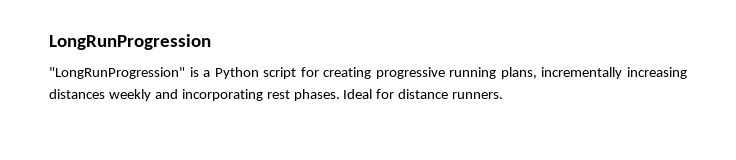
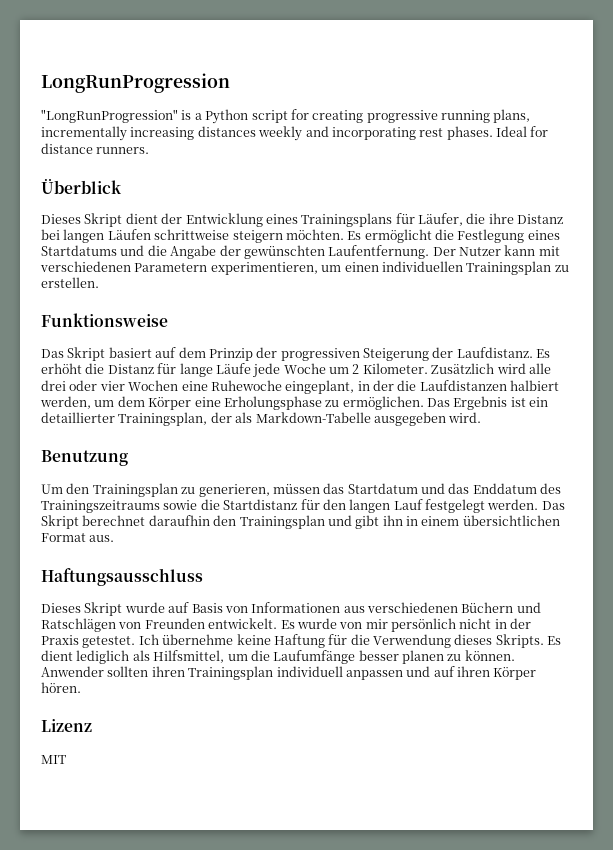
(504, 95) none -> [41,179,122,194] [41,213,564,227] [41,229,560,243] [41,245,560,259] [40,261,569,275] [41,277,99,288] [41,313,168,327] [41,347,551,361] [41,363,551,378] [41,380,560,394] [40,396,549,410] [41,412,482,426] [41,450,128,466] [41,483,562,497] [41,499,565,513] [41,515,560,529] [41,533,115,542] [41,568,203,586] [41,602,541,616] [41,618,532,632] [41,634,562,648] [41,650,515,664] [41,666,537,680] [41,682,81,693] [41,719,92,732] [41,755,66,764] // Überblick // Dieses Skript dient der Entwicklung eines Trainingsplans für Läufer, die ihre Distanz bei langen Läufen schrittweise steigern möchten. Es ermöglicht die Festlegung eines Startdatums und die Angabe der gewünschten Laufentfernung. Der Nutzer kann mit verschiedenen Parametern experimentieren, um einen individuellen Trainingsplan zu erstellen. // Funktionsweise // Das Skript basiert auf dem Prinzip der progressiven Steigerung der Laufdistanz. Es erhöht die Distanz für lange Läufe jede Woche um 2 Kilometer. Zusätzlich wird alle drei oder vier Wochen eine Ruhewoche eingeplant, in der die Laufdistanzen halbiert werden, um dem Körper eine Erholungsphase zu ermöglichen. Das Ergebnis ist ein detaillierter Trainingsplan, der als Markdown-Tabelle ausgegeben wird. // Benutzung // Um den Trainingsplan zu generieren, müssen das Startdatum und das Enddatum des Trainingszeitraums sowie die Startdistanz für den langen Lauf festgelegt werden. Das Skript berechnet daraufhin den Trainingsplan und gibt ihn in einem übersichtlichen Format aus. // Haftungsausschluss // Dieses Skript wurde auf Basis von Informationen aus verschiedenen Büchern und Ratschlägen von Freunden entwickelt. Es wurde von mir persönlich nicht in der Praxis getestet. Ich übernehme keine Haftung für die Verwendung dieses Skripts. Es dient lediglich als Hilfsmittel, um die Laufumfänge besser planen zu können. Anwender sollten ihren Trainingsplan individuell anpassen und auf ihren Körper hören. // Lizenz // MIT

